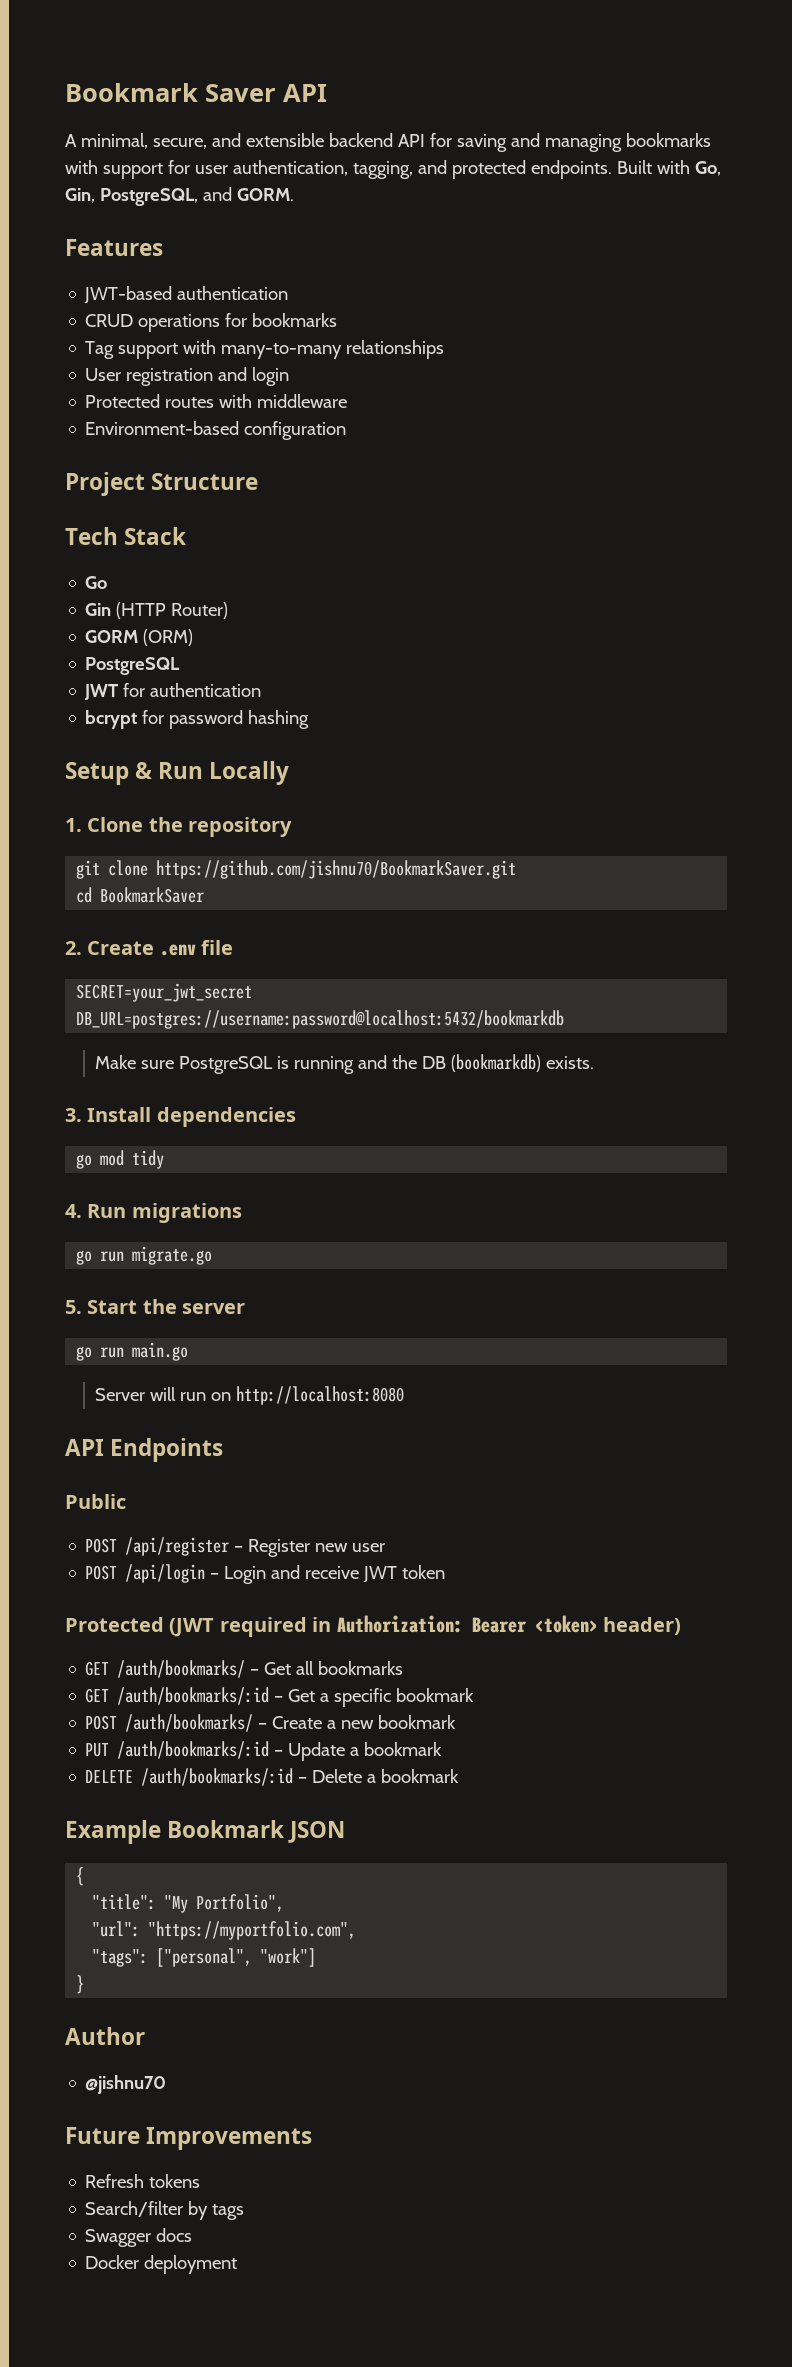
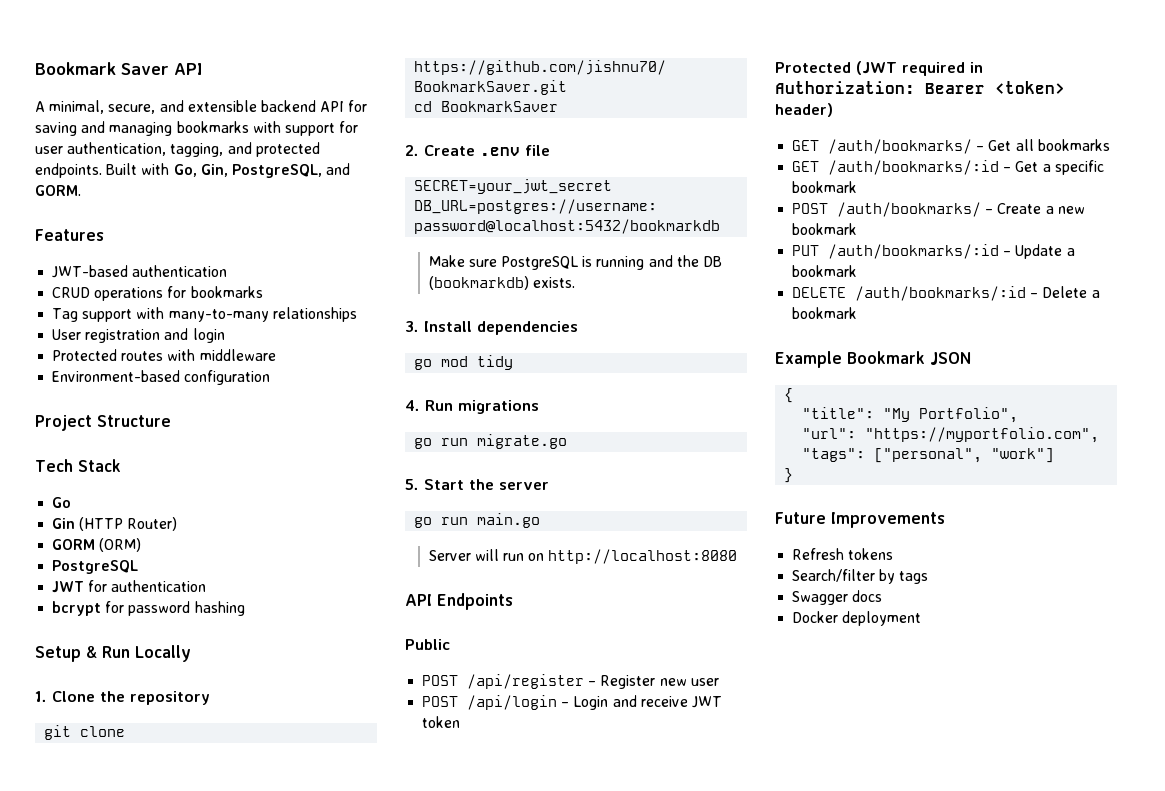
[65,2027,145,2045] [85,2075,167,2094] // Author // @jishnu70 -> (794, 475) none

